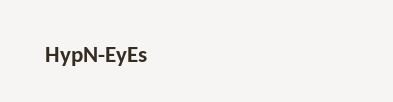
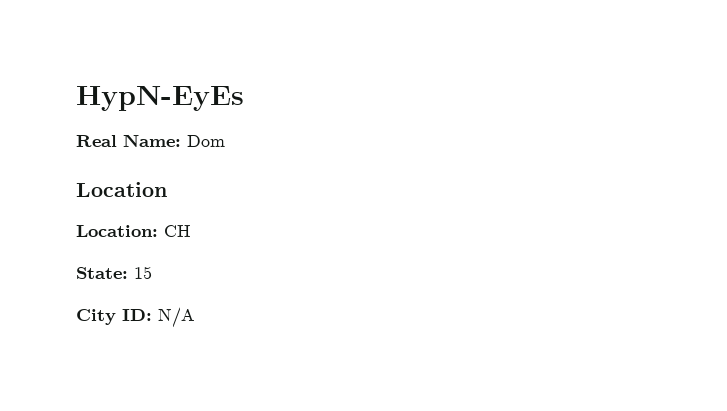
(147, 56) none -> [76,134,225,147] [76,182,167,197] [76,225,191,237] [76,266,152,279] [76,307,195,328] // Real Name: Dom // Location // Location: CH // State: 15 // City ID: N/A

